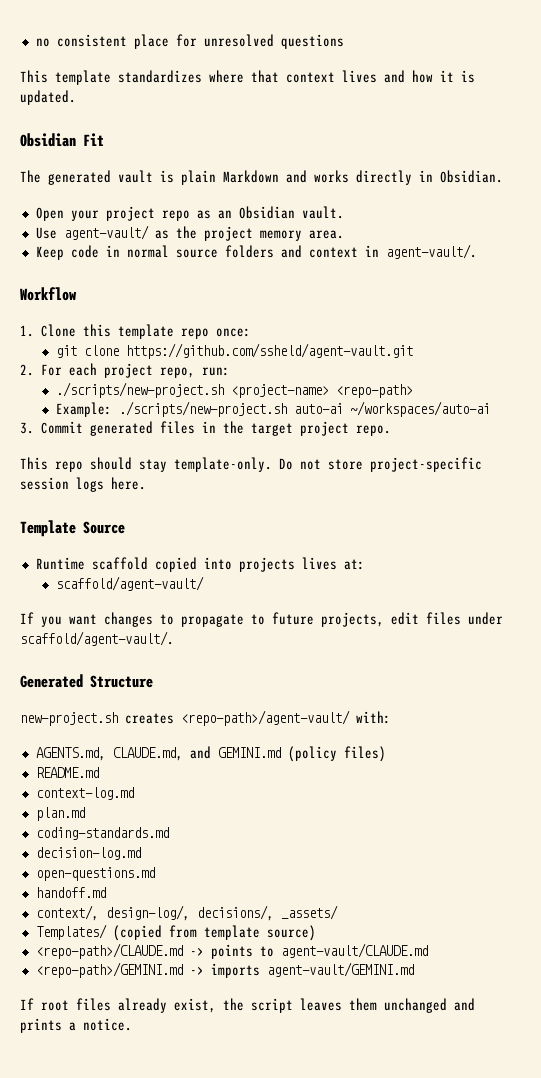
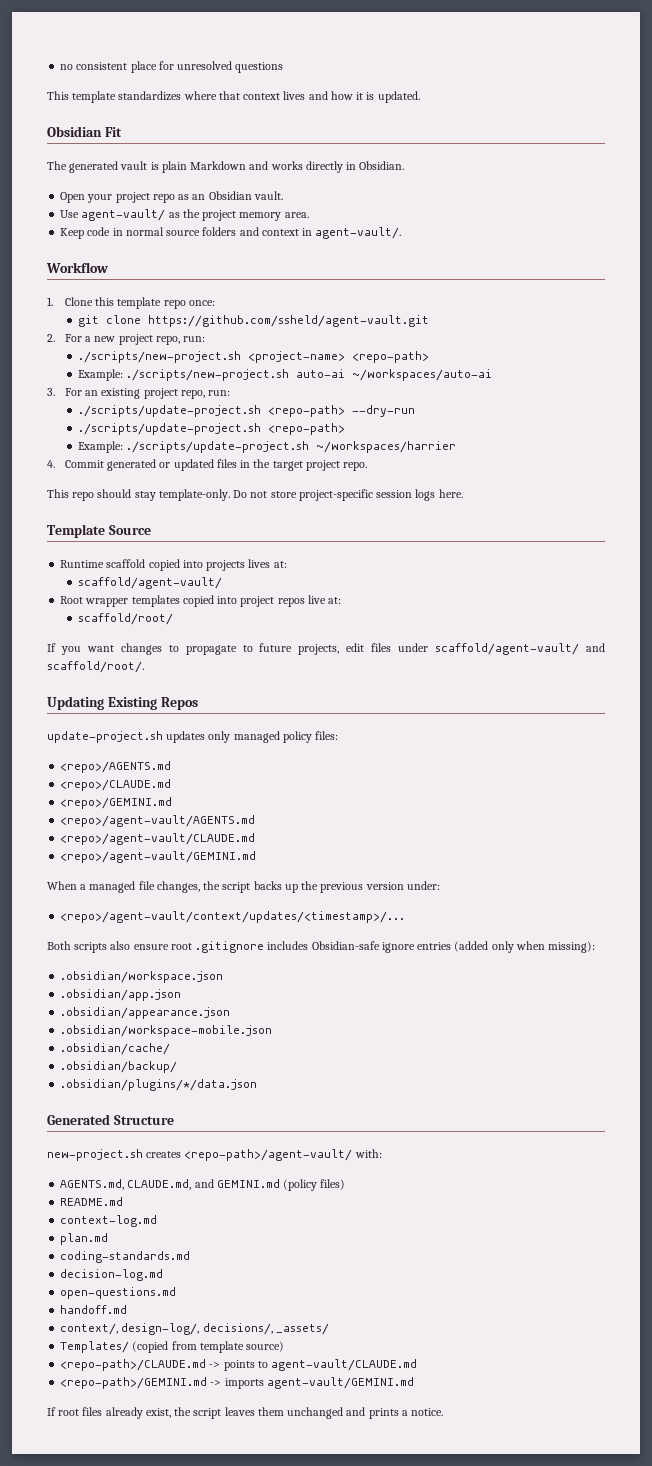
[69,363,98,376] each -> [85,336,116,342] a new
[41,421,154,436] Commit generated -> [64,388,231,399] [78,405,416,417] [78,423,346,435] [78,441,457,453] [47,459,214,471] For an existing project repo, run: // ./scripts/update-project.sh <repo-path> --dry-run // ./scripts/update-project.sh <repo-path> // Example: ./scripts/update-project.sh ~/workspaces/harrier // 4. Commit generated or updated
(205, 583) none -> [60,595,342,607] [78,613,174,625] // Root wrapper templates copied into project repos live at: // scaffold/root/
[20,631,174,646] scaffold/agent-vault/. -> [435,643,605,655] [47,661,144,673] [47,696,198,710] [47,731,339,743] [60,761,172,773] [60,779,172,791] [60,797,173,809] [60,815,256,827] [60,833,256,845] [60,851,257,863] [47,881,440,893] [60,911,406,923] [47,941,596,953] [60,971,224,983] [60,989,182,1001] [60,1007,231,1019] [60,1025,273,1037] [60,1043,171,1055] [60,1061,178,1073] [60,1079,258,1091] scaffold/agent-vault/ and scaffold/root/. // Updating Existing Repos // update-project.sh updates only managed policy files: // <repo>/AGENTS.md // <repo>/CLAUDE.md // <repo>/GEMINI.md // <repo>/agent-vault/AGENTS.md // <repo>/agent-vault/CLAUDE.md // <repo>/agent-vault/GEMINI.md // When a managed file changes, the script backs up the previous version under: // <repo>/agent-vault/context/updates/<timestamp>/... // Both scripts also ensure root .gitignore includes Obsidian-safe ignore entries (added only when missing): // .obsidian/workspace.json // .obsidian/app.json // .obsidian/appearance.json // .obsidian/workspace-mobile.json // .obsidian/cache/ // .obsidian/backup/ // .obsidian/plugins/*/data.json

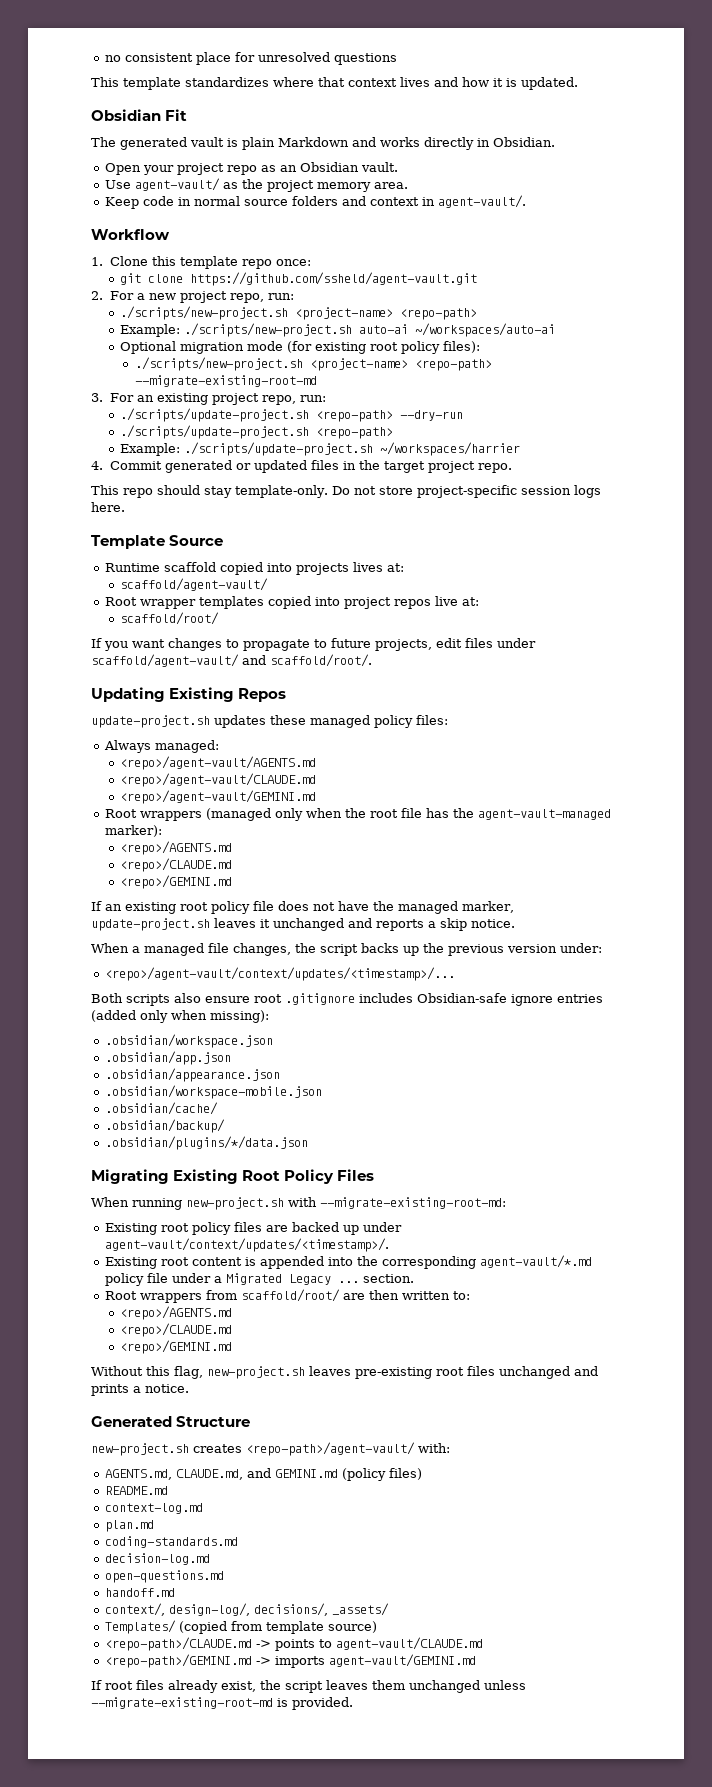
(493, 375) none -> [120,341,481,354] [135,357,493,371] [135,375,318,387] // Optional migration mode (for existing root policy files): // ./scripts/new-project.sh <project-name> <repo-path> --migrate-existing-root-md
[208,731,231,743] only -> [270,715,306,725] these
[60,761,172,773] [60,779,172,791] [60,797,173,809] [60,815,256,827] [60,833,256,845] [60,851,257,863] <repo>/AGENTS.md // <repo>/CLAUDE.md // <repo>/GEMINI.md // <repo>/agent-vault/AGENTS.md // <repo>/agent-vault/CLAUDE.md // <repo>/agent-vault/GEMINI.md -> [104,740,220,753] [120,756,317,770] [120,773,317,787] [120,790,317,804] [105,808,612,821] [105,825,163,837] [120,841,233,855] [120,858,233,872] [120,875,233,889] [91,901,514,914] [91,918,515,931] Always managed: // <repo>/agent-vault/AGENTS.md // <repo>/agent-vault/CLAUDE.md // <repo>/agent-vault/GEMINI.md // Root wrappers (managed only when the root file has the agent-vault-managed marker): // <repo>/AGENTS.md // <repo>/CLAUDE.md // <repo>/GEMINI.md // If an existing root policy file does not have the managed marker, update-project.sh leaves it unchanged and reports a skip notice.
(258, 1085) none -> [91,1169,375,1184] [91,1197,506,1210] [105,1222,403,1235] [105,1238,390,1252] [105,1255,593,1269] [105,1273,415,1286] [105,1289,471,1303] [120,1306,233,1320] [120,1323,233,1337] [120,1340,233,1354] [91,1366,598,1379] [91,1384,189,1396] // Migrating Existing Root Policy Files // When running new-project.sh with --migrate-existing-root-md: // Existing root policy files are backed up under agent-vault/context/updates/<timestamp>/. // Existing root content is appended into the corresponding agent-vault/*.md policy file under a Migrated Legacy ... section. // Root wrappers from scaffold/root/ are then written to: // <repo>/AGENTS.md // <repo>/CLAUDE.md // <repo>/GEMINI.md // Without this flag, new-project.sh leaves pre-existing root files unchanged and prints a notice.
[346,1407,444,1419] and prints a notice. -> [484,1680,526,1690] [91,1697,353,1710] unless --migrate-existing-root-md is provided.

